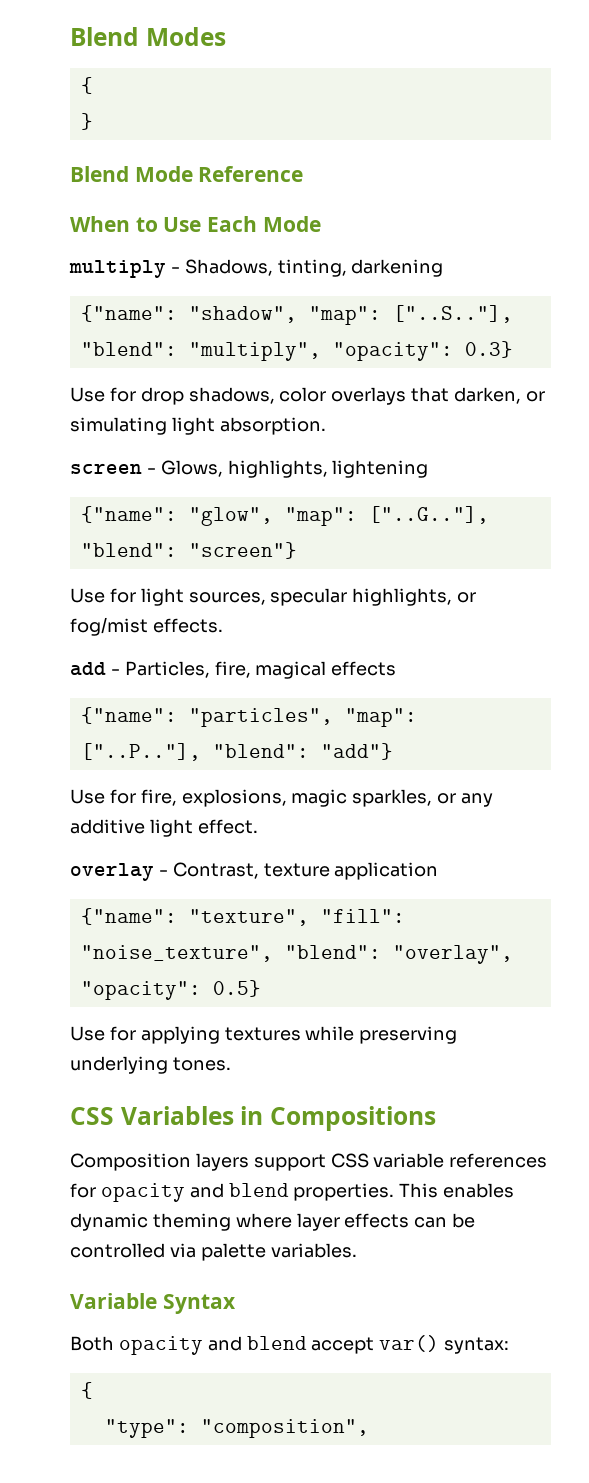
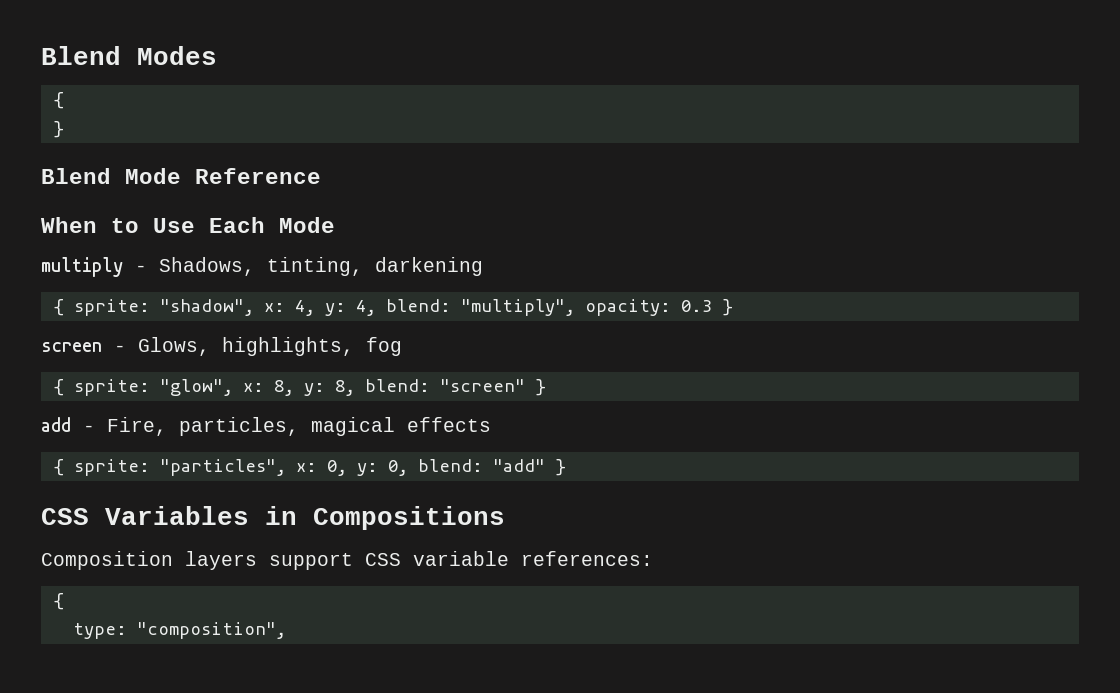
[80,305,513,325] [80,341,513,361] [70,387,545,405] [70,417,326,435] [70,460,429,478] [80,506,489,526] [80,542,297,559] [70,588,477,606] [70,617,223,636] {"name": "shadow", "map": ["..S.."], "blend": "multiply", "opacity": 0.3} // Use for drop shadows, color overlays that darken, or simulating light absorption. // screen - Glows, highlights, lightening // {"name": "glow", "map": ["..G.."], "blend": "screen"} // Use for light sources, specular highlights, or fog/mist effects. -> [52,299,733,316] [41,337,402,356] [52,379,546,396] { sprite: "shadow", x: 4, y: 4, blend: "multiply", opacity: 0.3 } // screen - Glows, highlights, fog // { sprite: "glow", x: 8, y: 8, blend: "screen" }
[124,661,251,678] Particles, fire, -> [107,417,299,436] Fire, particles,
[80,707,417,727] [80,743,393,761] [70,789,494,807] [70,819,258,837] [70,862,439,881] [80,908,405,926] [80,945,513,964] [80,980,261,1000] [70,1026,458,1044] [70,1056,231,1074] {"name": "particles", "map": ["..P.."], "blend": "add"} // Use for fire, explosions, magic sparkles, or any additive light effect. // overlay - Contrast, texture application // {"name": "texture", "fill": "noise_texture", "blend": "overlay", "opacity": 0.5} // Use for applying textures while preserving underlying tones. -> [52,459,566,476] { sprite: "particles", x: 0, y: 0, blend: "add" }
[449,1153,548,1168] [70,1183,515,1202] [70,1213,476,1231] [70,1243,357,1261] [70,1293,236,1314] [70,1335,510,1355] [80,1382,93,1399] [104,1419,189,1438] references for opacity and blend properties. This enables dynamic theming where layer effects can be controlled via palette variables. // Variable Syntax // Both opacity and blend accept var() syntax: // { // "type": -> [521,551,653,566] [52,593,64,610] [72,623,127,639] references: // { // type:

